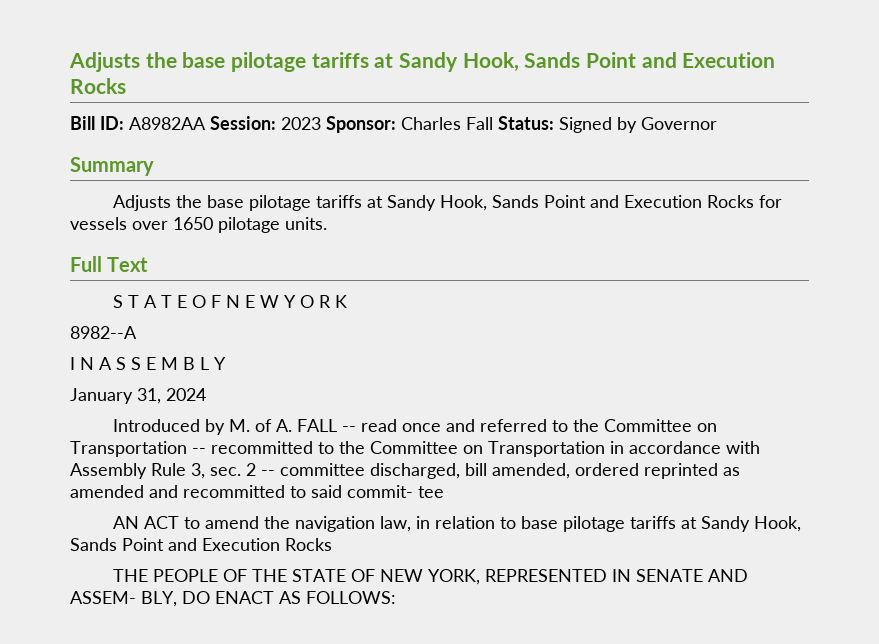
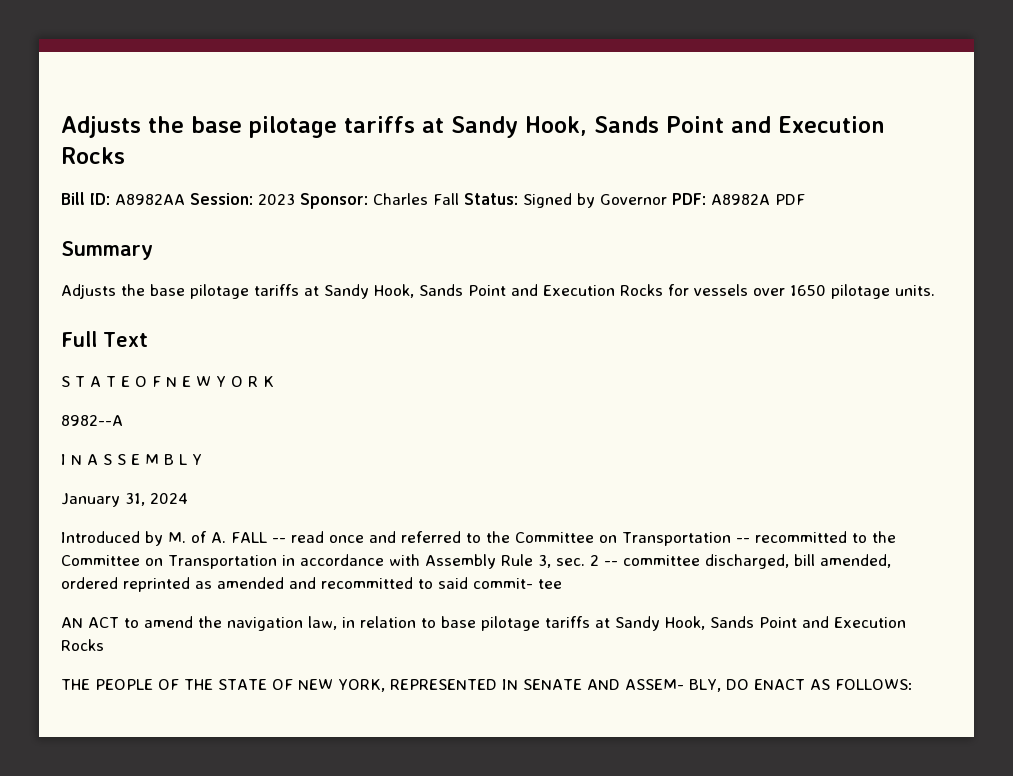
(717, 123) none -> [672,193,805,205] PDF: A8982A PDF

